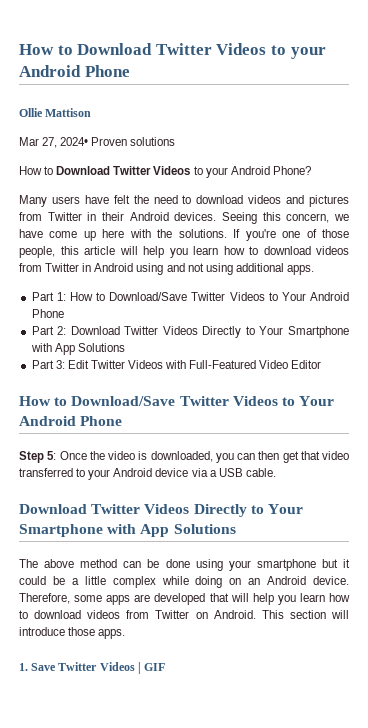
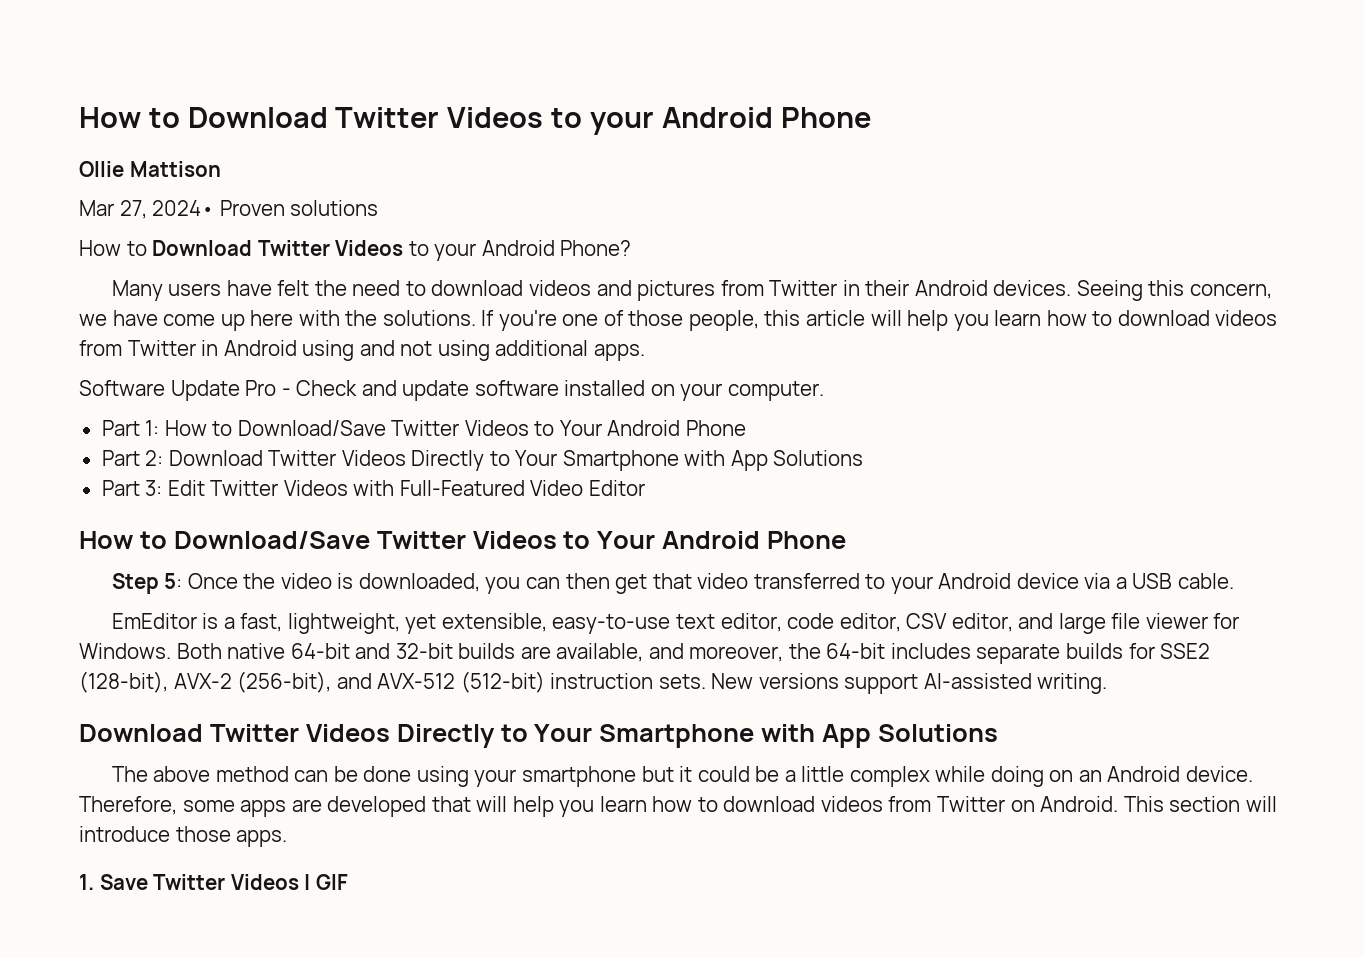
(314, 270) none -> [79,380,824,401] // Software Update Pro - Check and update software installed on your computer.
(276, 472) none -> [111,613,1240,634] [79,643,1211,664] [79,671,1108,694] // EmEditor is a fast, lightweight, yet extensible, easy-to-use text editor, code editor, CSV editor, and large file viewer for Windows. Both native 64-bit and 32-bit builds are available, and moreover, the 64-bit includes separate builds for SSE2 (128-bit), AVX-2 (256-bit), and AVX-512 (512-bit) instruction sets. New versions support AI-assisted writing.

